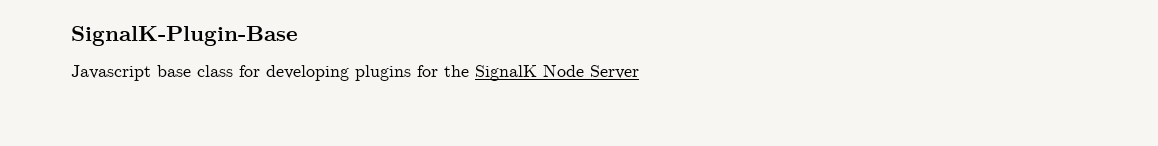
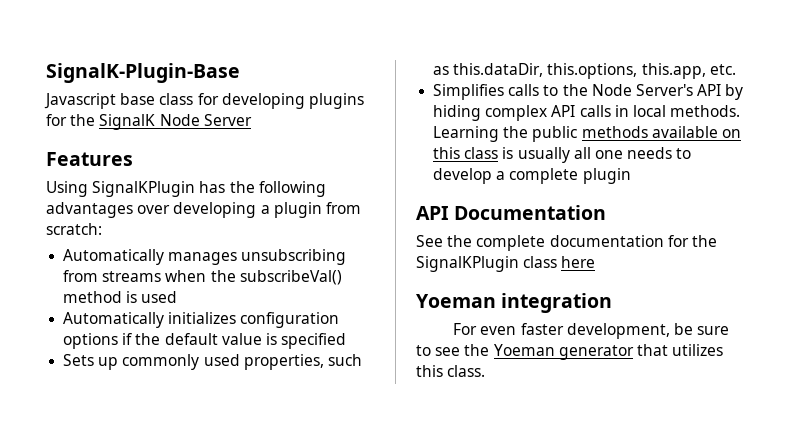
(639, 72) none -> [46,152,133,166] [46,181,326,197] [46,202,361,218] [46,223,102,235] [63,249,347,265] [63,270,342,285] [63,291,178,303] [63,312,340,328] [63,333,347,349] [63,354,362,370] [433,63,736,79] [433,84,744,100] [433,105,741,121] [433,126,741,142] [433,147,692,163] [433,168,631,184] [416,205,607,220] [416,235,717,251] [416,256,596,272] [416,293,613,313] [453,323,730,339] [416,344,724,360] [416,365,486,377] // Features // Using SignalKPlugin has the following advantages over developing a plugin from scratch: // Automatically manages unsubscribing from streams when the subscribeVal() method is used // Automatically initializes configuration options if the default value is specified // Sets up commonly used properties, such as this.dataDir, this.options, this.app, etc. // Simplifies calls to the Node Server's API by hiding complex API calls in local methods. Learning the public methods available on this class is usually all one needs to develop a complete plugin // API Documentation // See the complete documentation for the SignalKPlugin class here // Yoeman integration // For even faster development, be sure to see the Yoeman generator that utilizes this class.

